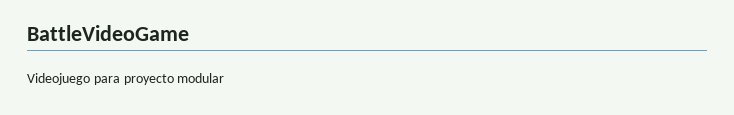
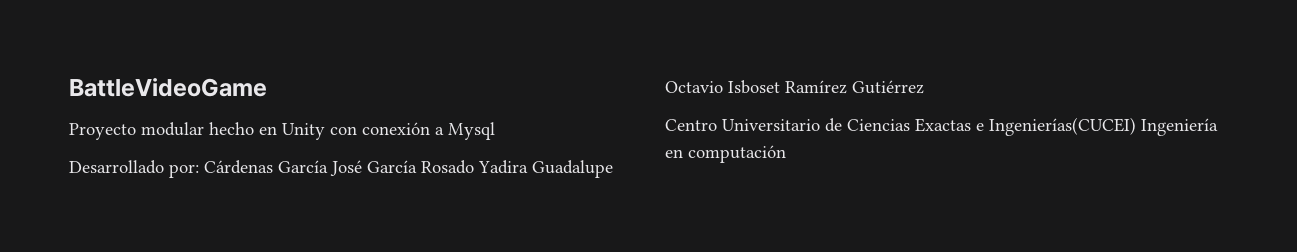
[27,73,225,85] Videojuego para proyecto modular -> [69,122,495,140] [69,160,613,178] [665,80,924,94] [665,117,1218,136] [665,145,786,163] Proyecto modular hecho en Unity con conexión a Mysql // Desarrollado por: Cárdenas García José García Rosado Yadira Guadalupe Octavio Isboset Ramírez Gutiérrez // Centro Universitario de Ciencias Exactas e Ingenierías(CUCEI) Ingeniería en computación

